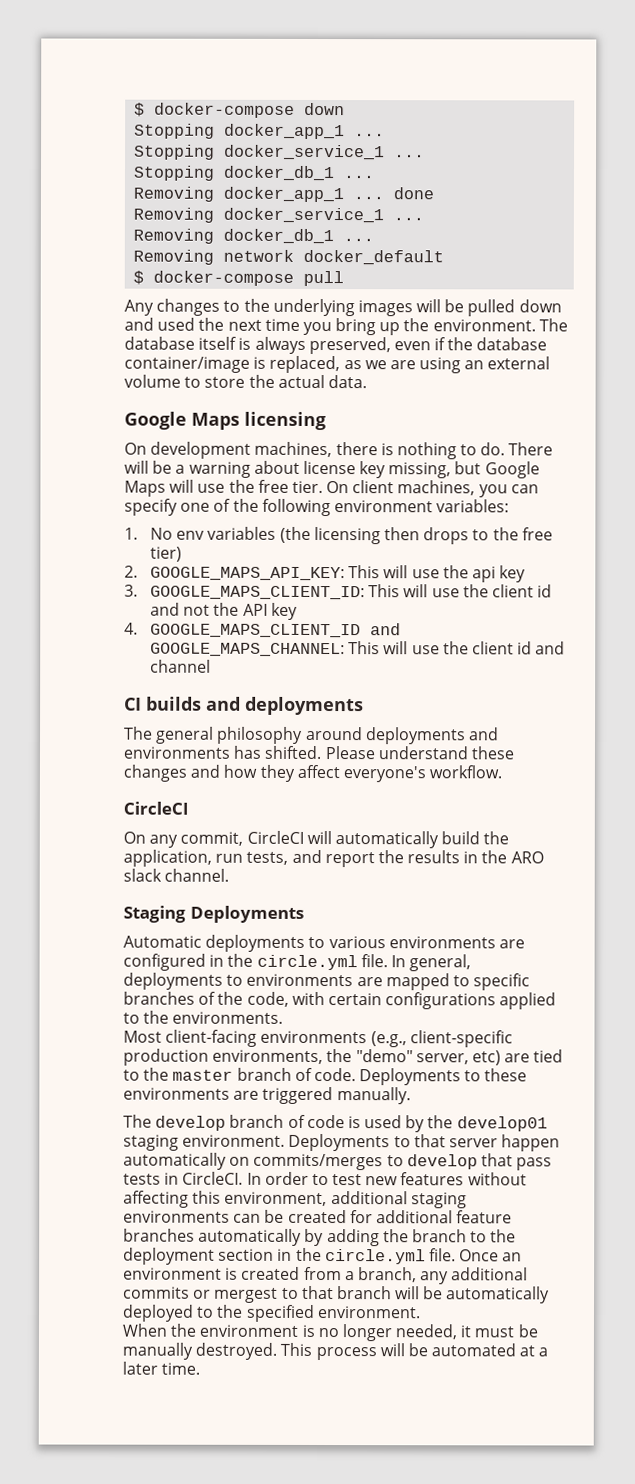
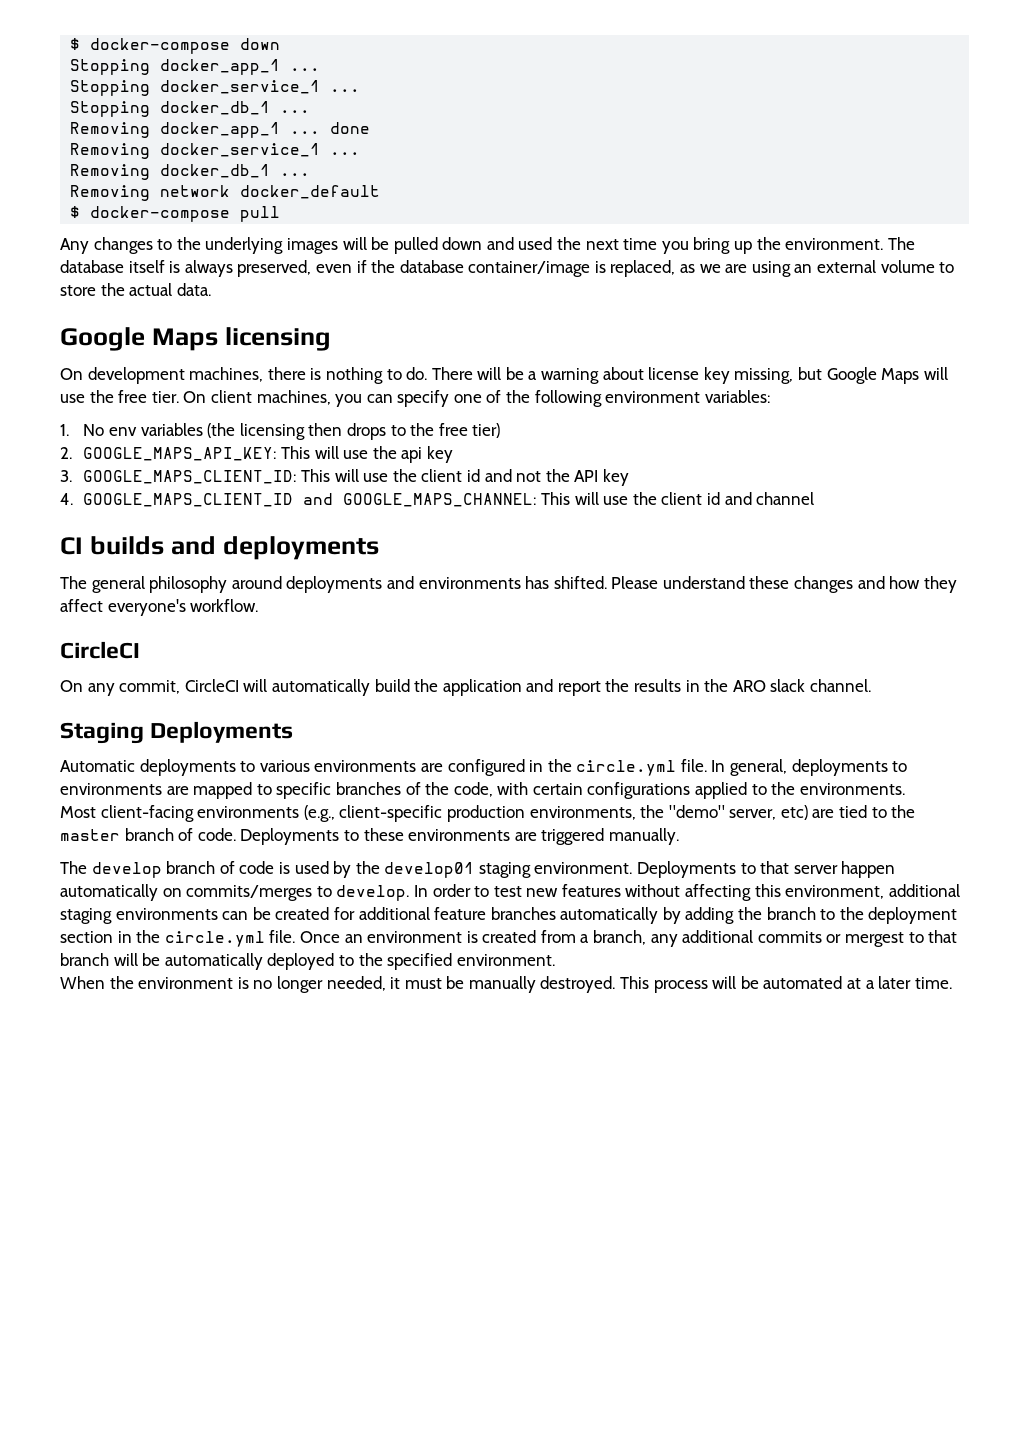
[123,849,289,867] application, run tests, -> [442,679,522,696] application
[406,1153,553,1171] [123,1171,244,1185] develop that pass tests in CircleCI. -> [336,885,410,901] develop.

